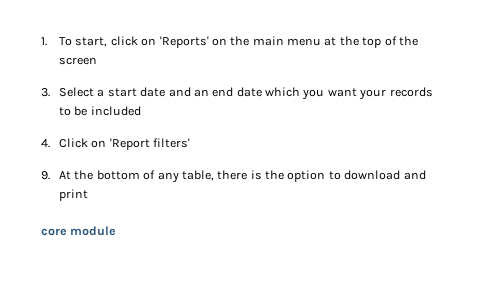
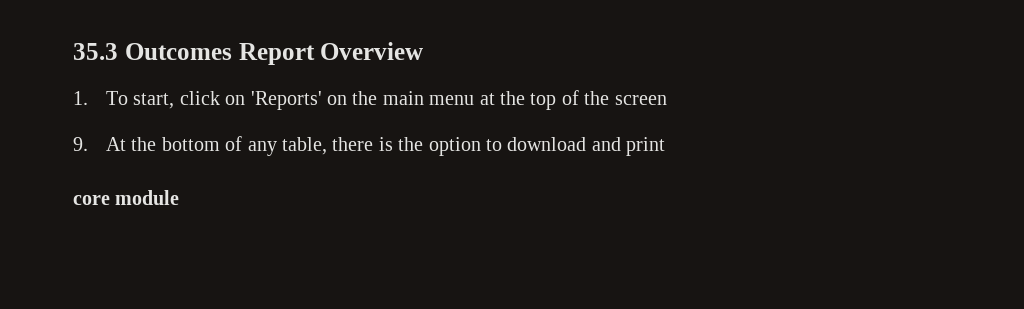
(41, 41) none -> [73,42,424,65] 35.3 Outcomes Report Overview //
[41,87,433,100] [59,106,141,116] [41,138,191,150] // 3. Select a start date and an end date which you want your records to be included // 4. Click on 'Report filters' -> (667, 100) none

